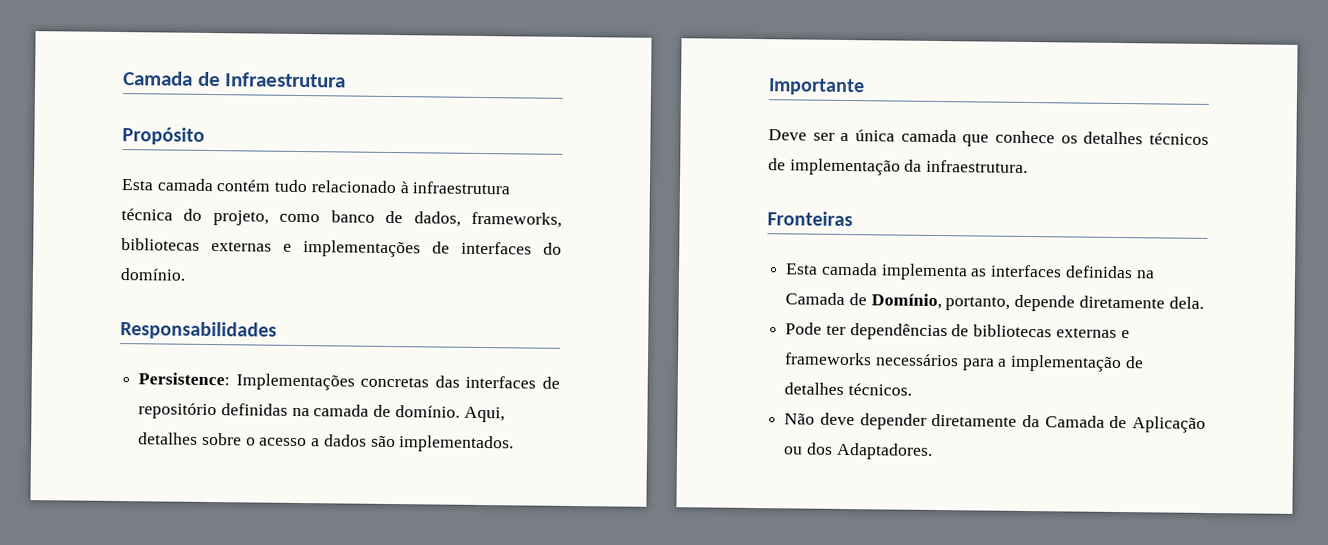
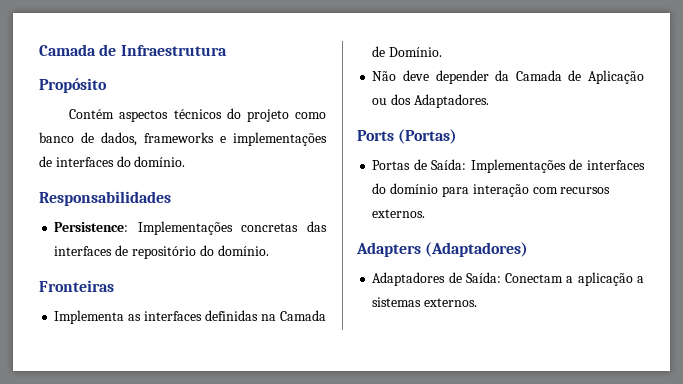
[121,178,511,195] [121,208,269,226] Esta camada contém tudo relacionado à infraestrutura técnica do projeto, -> [69,108,289,122] Contém aspectos técnicos do projeto
[471,211,562,228] [121,238,272,252] frameworks, bibliotecas externas -> [144,132,214,143] frameworks
[220,403,505,423] [138,432,515,453] [768,78,865,96] [768,129,1209,147] [768,158,1029,176] [767,211,853,227] [785,262,968,281] definidas na camada de domínio. Aqui, detalhes sobre o acesso a dados são implementados. // Importante // Deve ser a única camada que conhece os detalhes técnicos de implementação da infraestrutura. // Fronteiras // Esta camada implementa -> [199,245,269,256] [39,280,114,292] [54,310,125,324] do domínio. // Fronteiras // Implementa
[870,293,1204,312] [785,322,1130,341] [784,352,1144,373] [784,382,912,396] Domínio, portanto, depende diretamente dela. // Pode ter dependências de bibliotecas externas e frameworks necessários para a implementação de detalhes técnicos. -> [389,47,443,57] Domínio.
[931,413,1018,427] diretamente -> (489, 77) none
(933, 451) none -> [357,129,458,144] [372,159,645,173] [372,183,611,197] [372,209,426,218] [356,242,529,257] [372,272,644,286] [372,297,478,307] // Ports (Portas) // Portas de Saída: Implementações de interfaces do domínio para interação com recursos externos. // Adapters (Adaptadores) // Adaptadores de Saída: Conectam a aplicação a sistemas externos.

